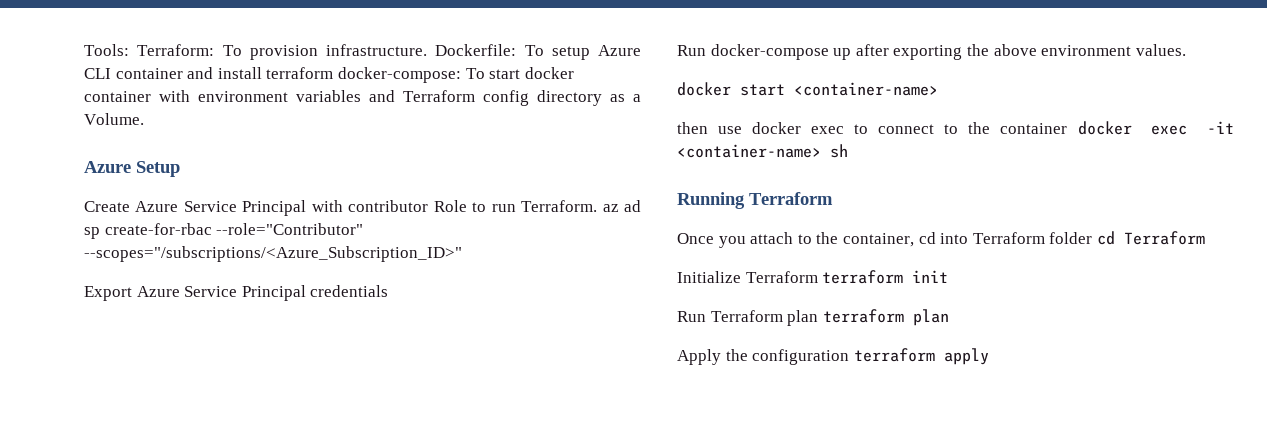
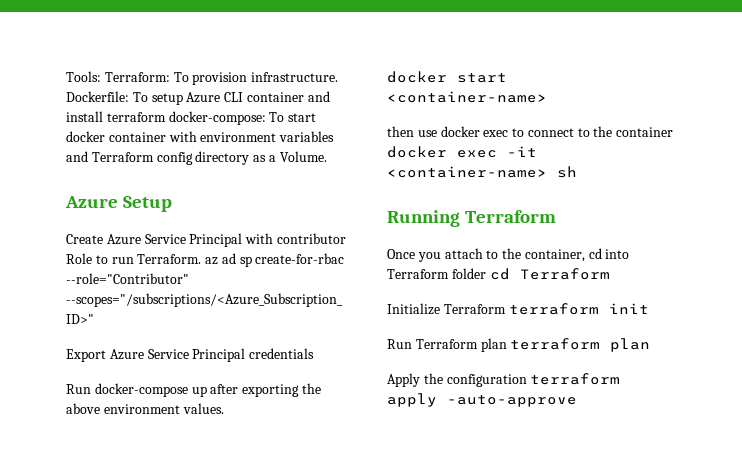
(989, 356) none -> [447,395,577,407] -auto-approve

